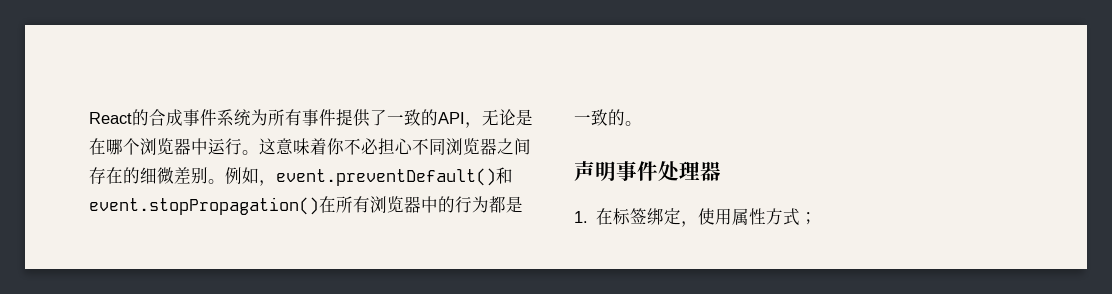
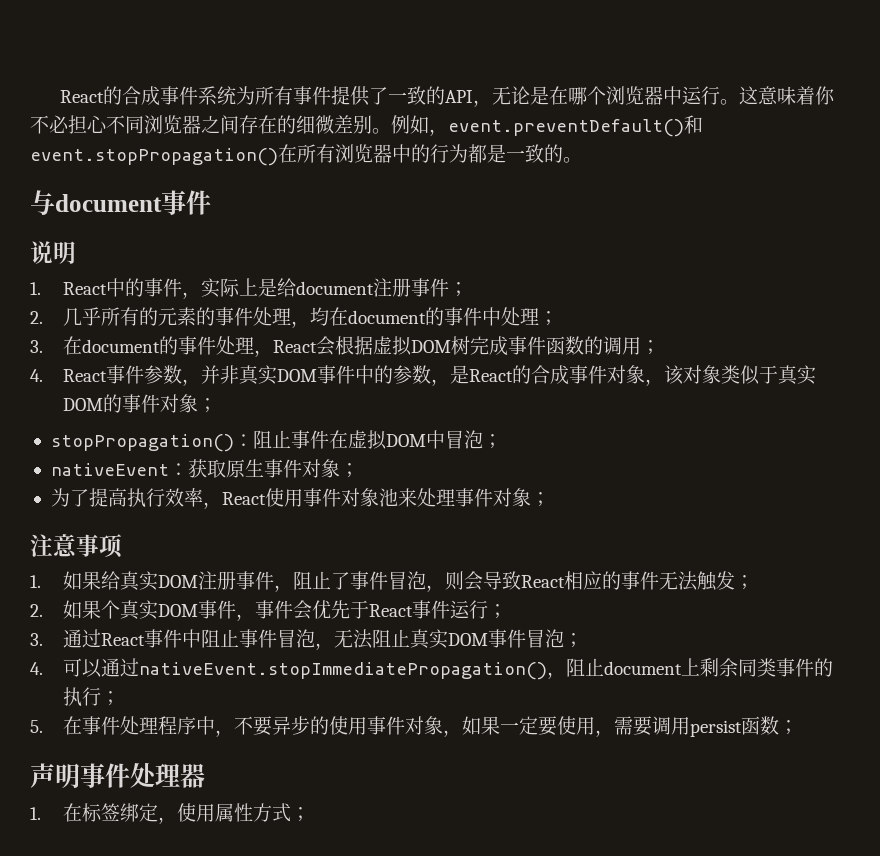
(642, 123) none -> [30,190,211,215] [30,241,76,264] [30,278,468,299] [30,307,558,328] [30,336,660,357] [30,365,816,386] [62,394,217,413] [50,430,502,452] [50,459,359,478] [50,488,550,509] [30,534,123,558] [30,571,754,592] [30,600,507,621] [30,629,583,650] [30,658,833,680] [62,687,120,707] [30,716,798,737] // 与document事件 // 说明 // 1. React中的事件，实际上是给document注册事件； // 2.几乎所有的元素的事件处理，均在document的事件中处理； // 3.在document的事件处理，React会根据虚拟DOM树完成事件函数的调用； // 4. React事件参数，并非真实DOM事件中的参数，是React的合成事件对象，该对象类似于真实DOM的事件对象； // stopPropagation()：阻止事件在虚拟DOM中冒泡； // nativeEvent：获取原生事件对象； // 为了提高执行效率，React使用事件对象池来处理事件对象； // 注意事项 // 1.如果给真实DOM注册事件，阻止了事件冒泡，则会导致React相应的事件无法触发； // 2.如果个真实DOM事件，事件会优先于React事件运行； // 3.通过React事件中阻止事件冒泡，无法阻止真实DOM事件冒泡； // 4.可以通过nativeEvent.stopImmediatePropagation()，阻止document上剩余同类事件的执行； // 5.在事件处理程序中，不要异步的使用事件对象，如果一定要使用，需要调用persist函数；

